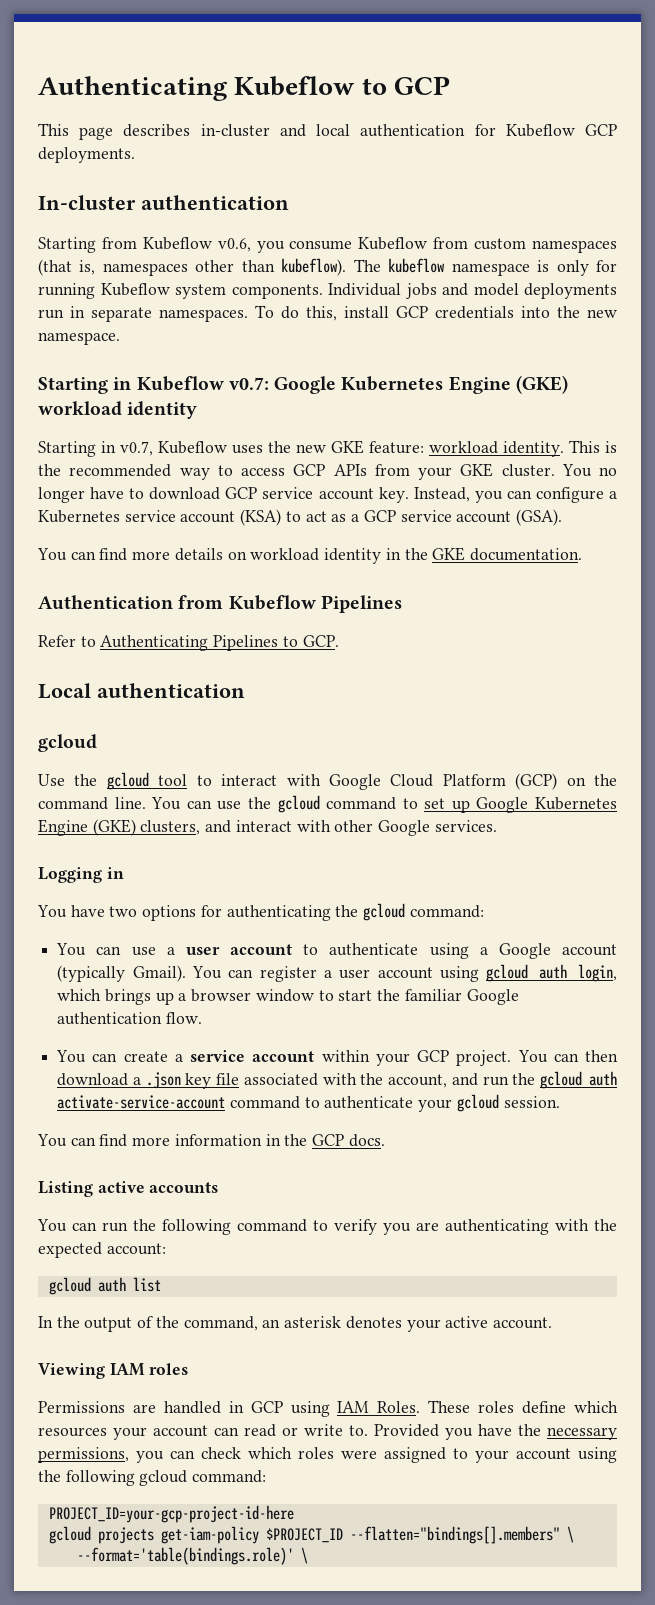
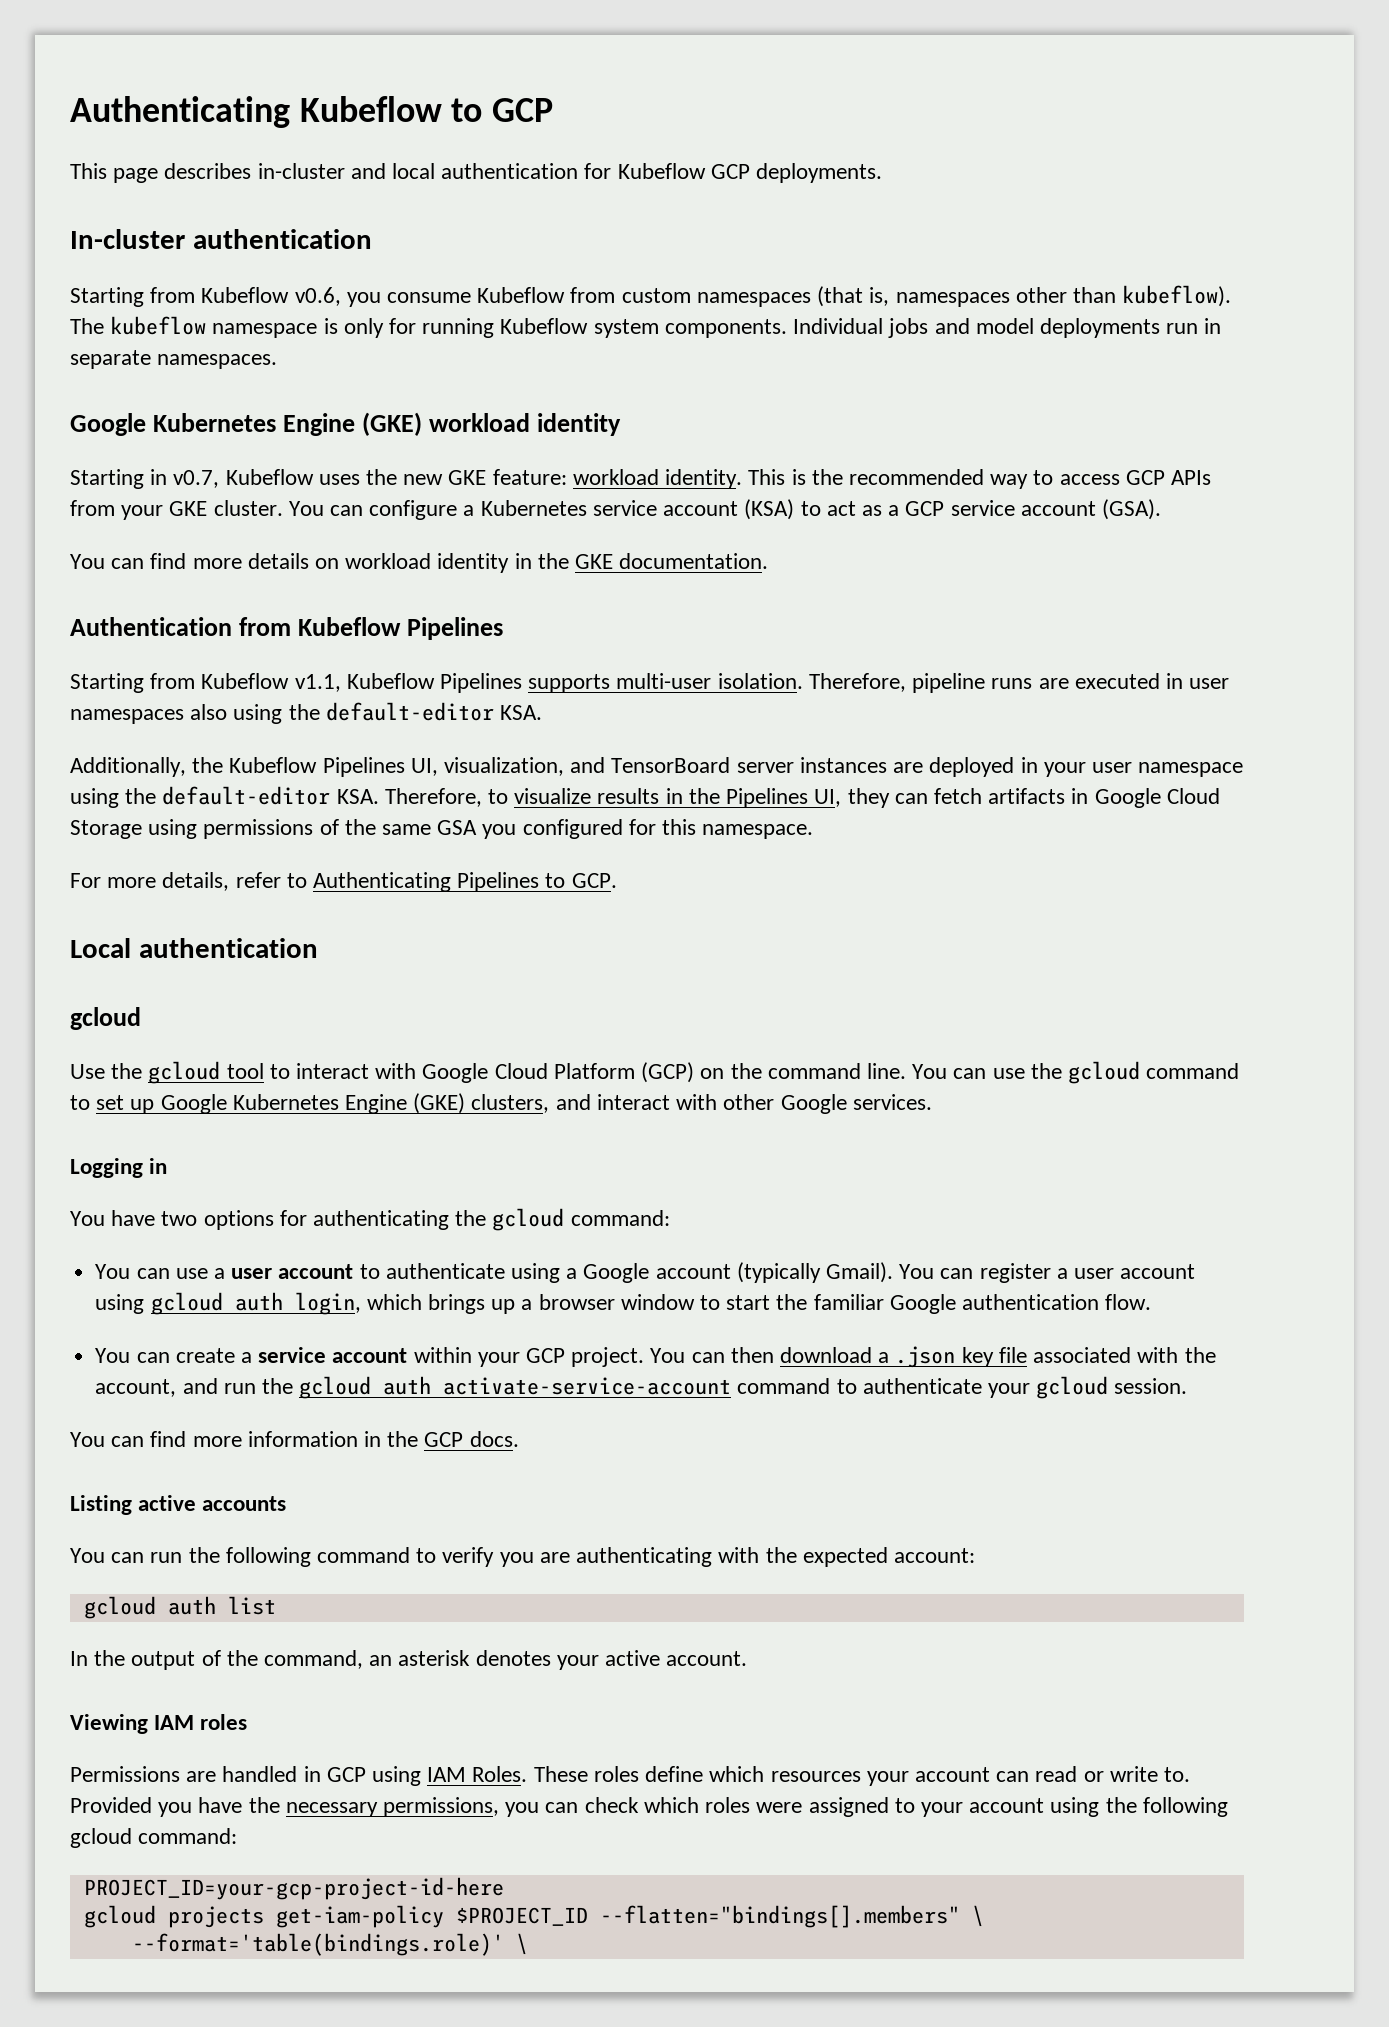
[255,305,617,321] [38,332,120,345] [38,376,269,394] To do this, install GCP credentials into the new namespace. // Starting in Kubeflow v0.7: -> (278, 361) //
[599,467,617,476] [38,487,503,503] no longer have to download GCP service account key. Instead, you -> (324, 508) none
[38,635,76,647] Refer -> [70,673,1230,693] [70,702,543,724] [70,757,1244,777] [70,786,1220,808] [70,819,814,839] [70,872,281,891] Starting from Kubeflow v1.1, Kubeflow Pipelines supports multi-user isolation. Therefore, pipeline runs are executed in user namespaces also using the default-editor KSA. // Additionally, the Kubeflow Pipelines UI, visualization, and TensorBoard server instances are deployed in your user namespace using the default-editor KSA. Therefore, to visualize results in the Pipelines UI, they can fetch artifacts in Google Cloud Storage using permissions of the same GSA you configured for this namespace. // For more details, refer

